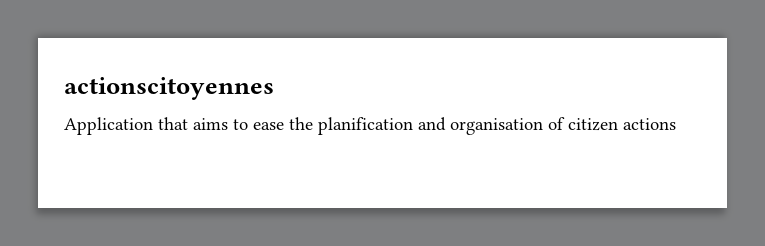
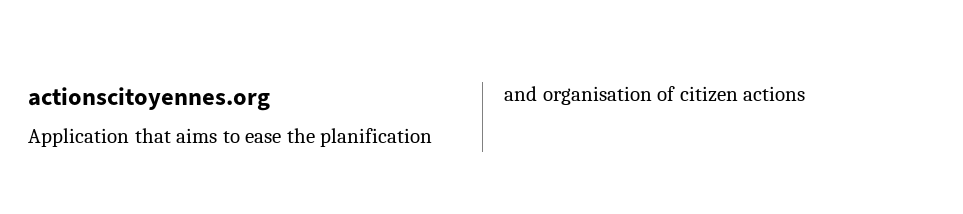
[64,77,274,100] actionscitoyennes -> [28,87,270,111] actionscitoyennes.org

